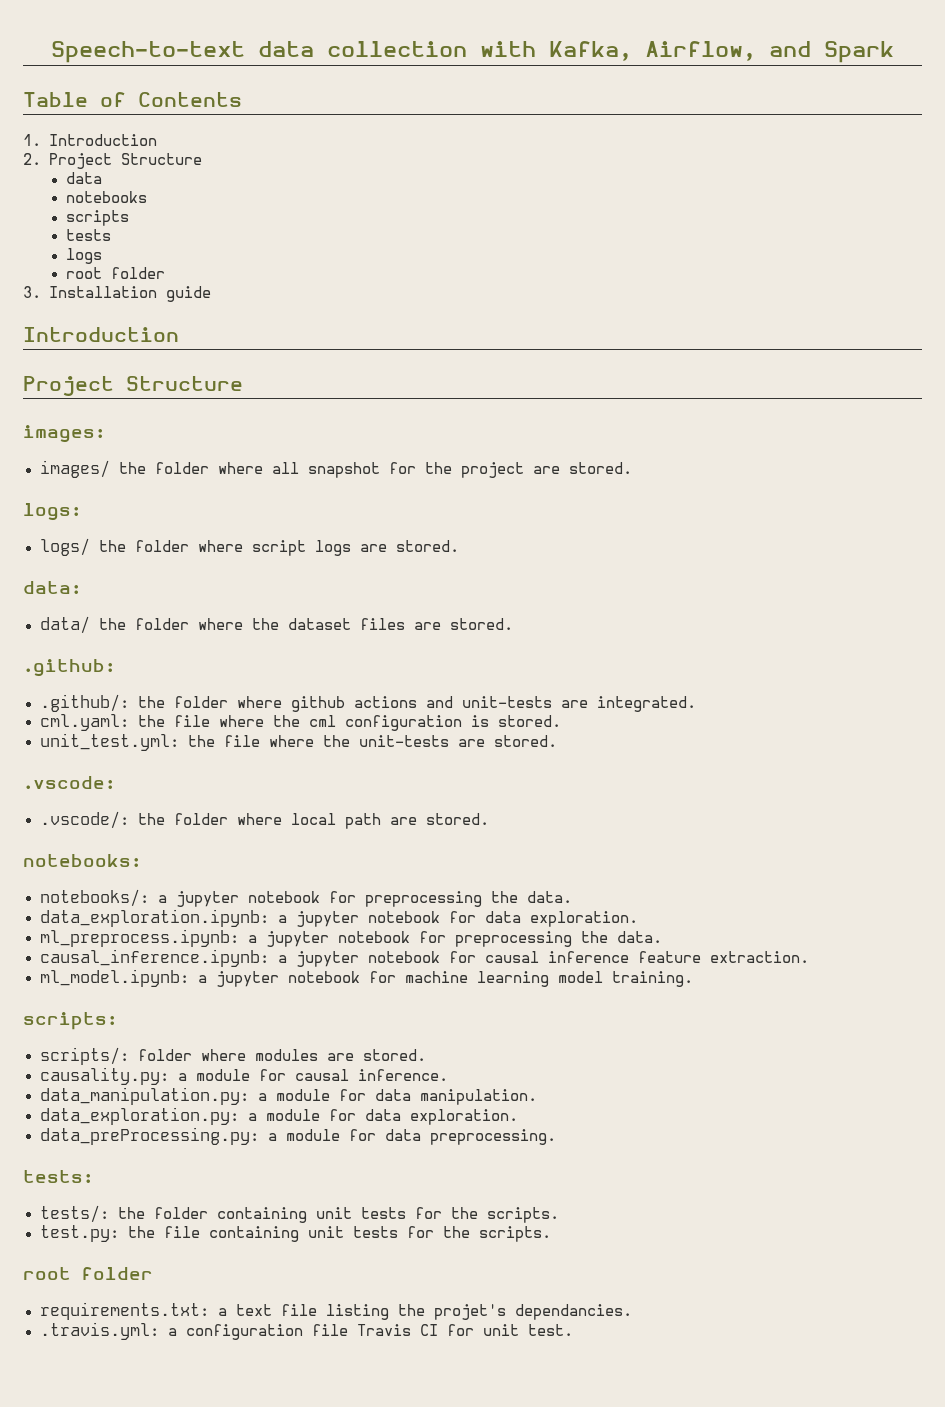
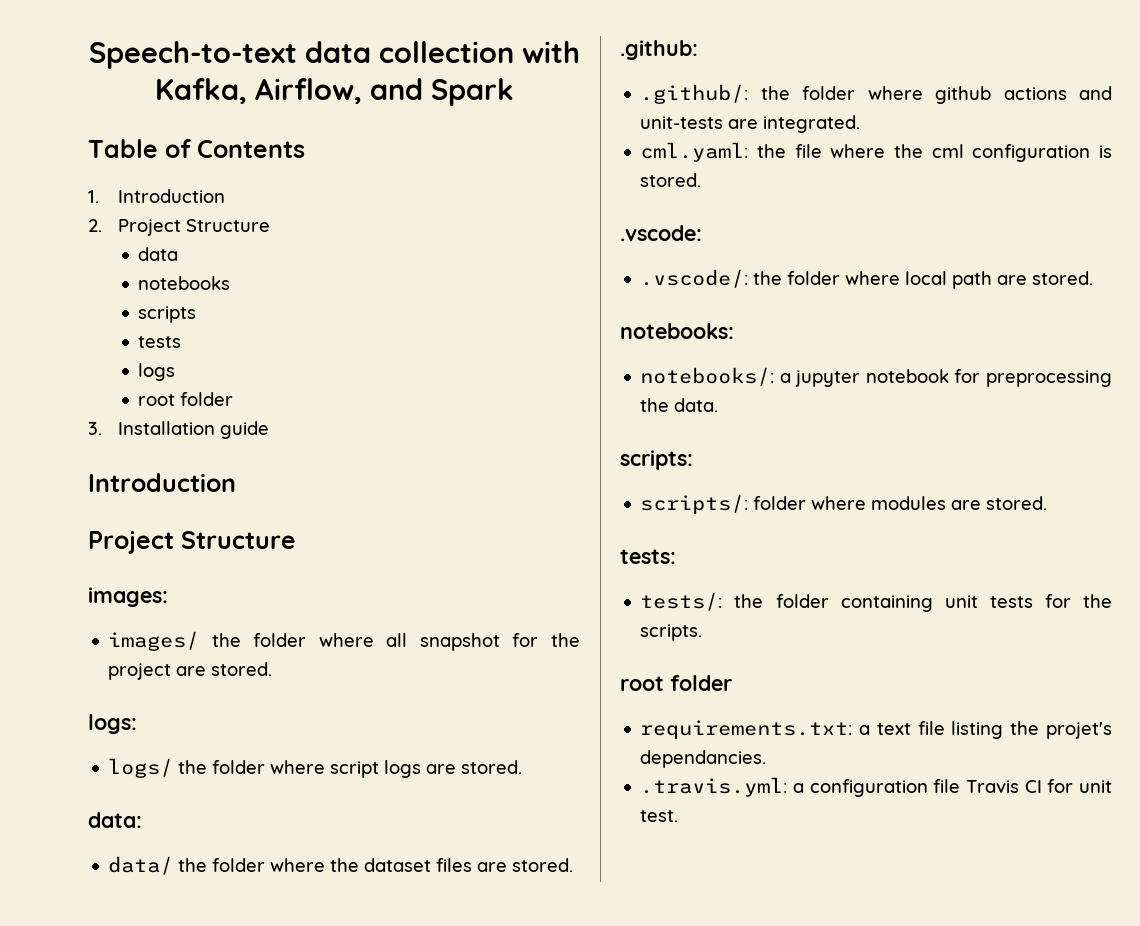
[39,733,557,751] // unit_test.yml: the file where the unit-tests are stored. -> (702, 180) none
[39,909,638,927] [39,929,662,947] [39,949,809,967] [39,969,693,987] // data_exploration.ipynb: a jupyter notebook for data exploration. // ml_preprocess.ipynb: a jupyter notebook for preprocessing the data. // causal_inference.ipynb: a jupyter notebook for causal inference feature extraction. // ml_model.ipynb: a jupyter notebook for machine learning model training. -> (719, 405) none
[39,1067,448,1085] [39,1087,537,1105] [39,1107,518,1125] [39,1127,556,1145] // causality.py: a module for causal inference. // data_manipulation.py: a module for data manipulation. // data_exploration.py: a module for data exploration. // data_preProcessing.py: a module for data preprocessing. -> (1048, 503) none
[39,1225,551,1242] // test.py: the file containing unit tests for the scripts. -> (703, 632) none

